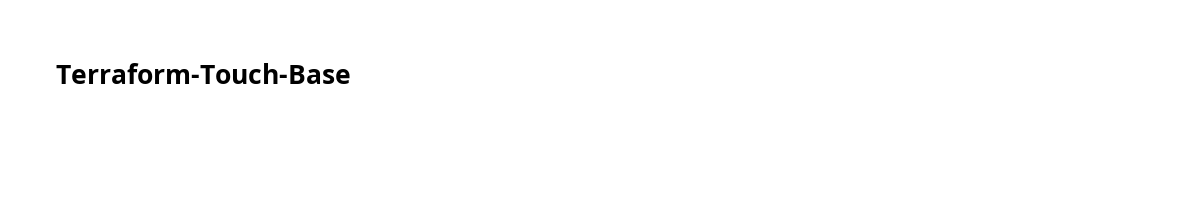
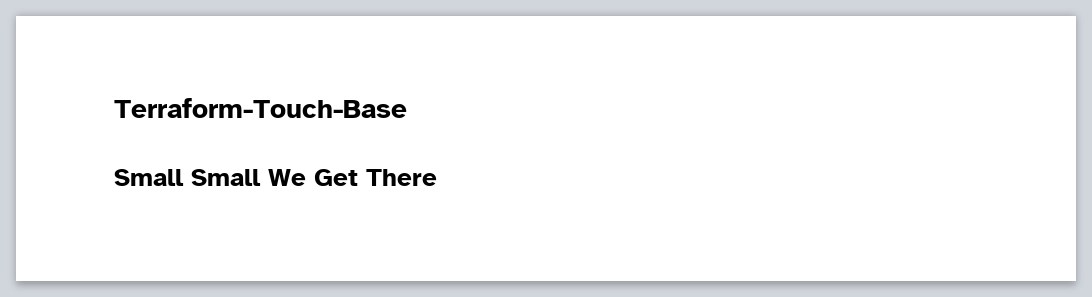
(351, 73) none -> [114,169,437,186] // Small Small We Get There

